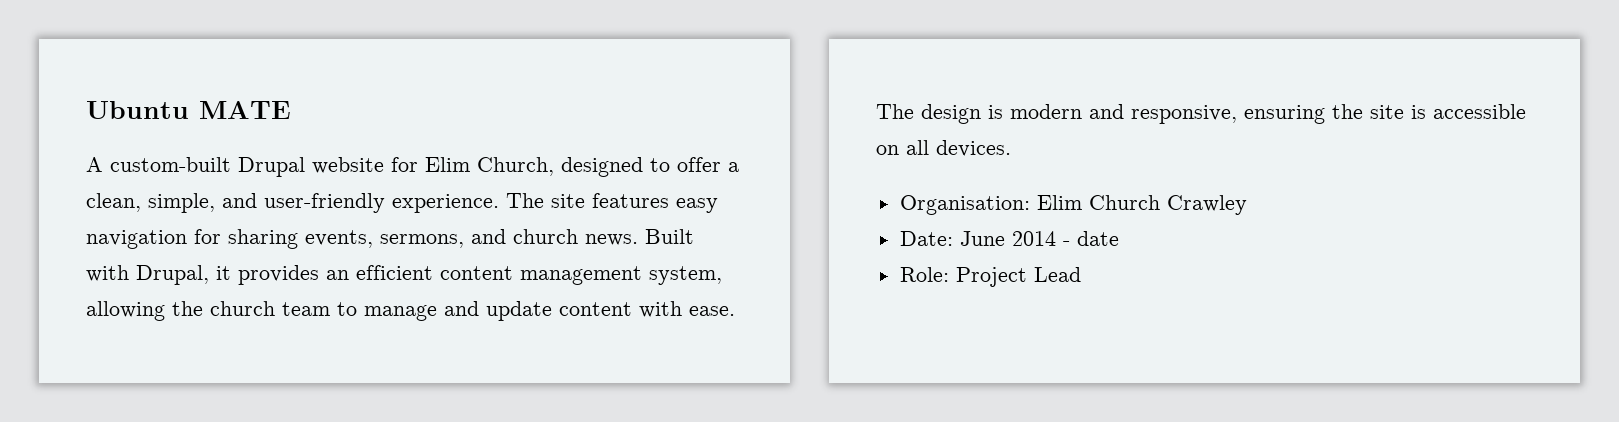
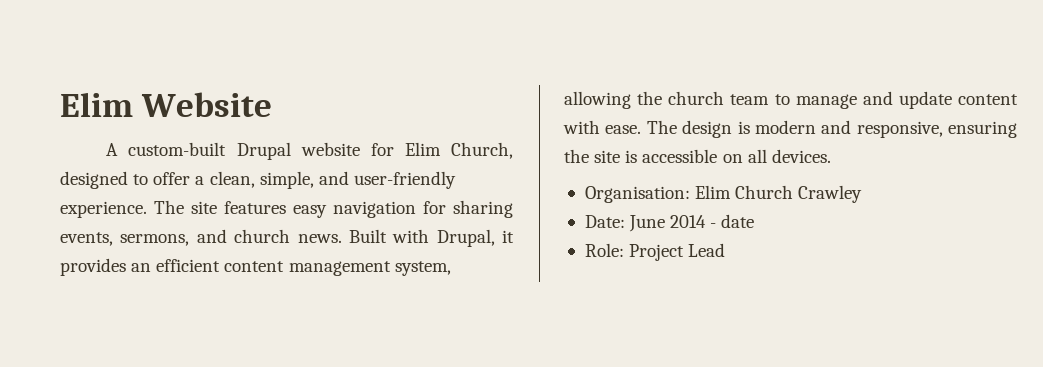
[86,101,291,119] Ubuntu MATE -> [60,92,273,117] Elim Website

